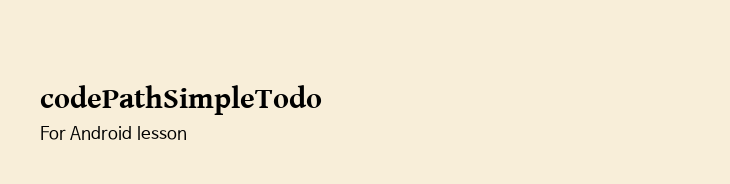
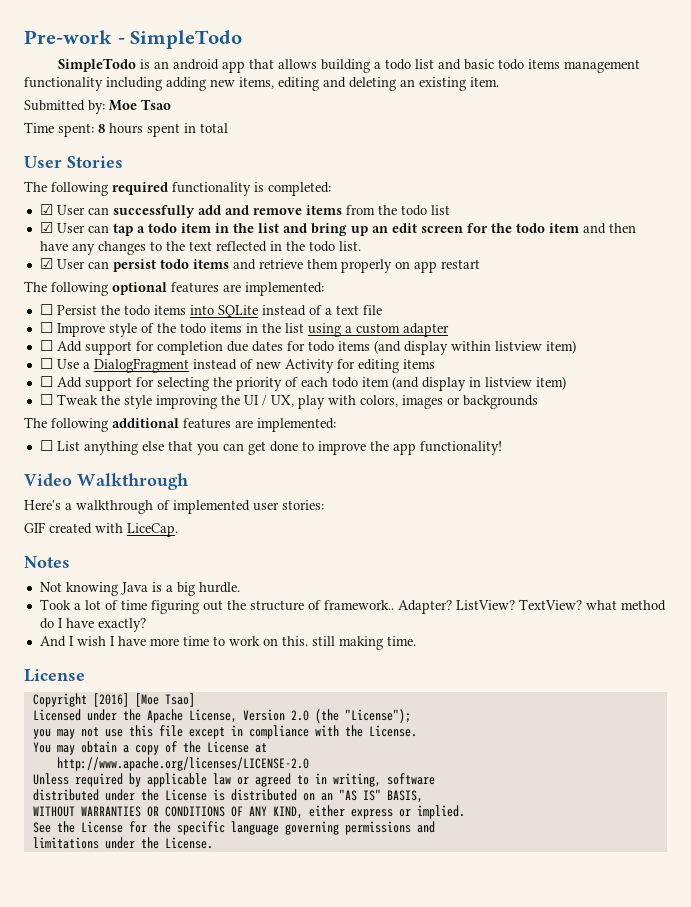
[40,85,322,115] [40,126,187,140] codePathSimpleTodo // For Android lesson -> [24,30,243,49] [57,58,640,73] [24,77,499,91] [24,99,171,114] [24,122,228,137] [24,156,123,168] [24,181,331,196] [39,204,450,218] [39,222,636,236] [39,241,361,255] [39,258,480,273] [24,281,324,296] [39,304,382,318] [39,322,449,337] [39,340,576,355] [39,358,435,373] [39,376,566,391] [39,394,538,409] [24,417,336,432] [39,440,502,455] [24,473,188,490] [24,500,324,514] [24,522,178,537] [24,556,70,568] [39,582,240,596] [39,599,666,614] [39,618,146,632] [39,636,416,650] [24,669,85,682] [32,693,195,707] [32,709,411,723] [32,725,417,739] [32,741,267,755] [56,757,309,771] [32,773,435,787] [32,789,423,803] [32,805,465,819] [32,821,435,835] [32,837,213,849] Pre-work - SimpleTodo // SimpleTodo is an android app that allows building a todo list and basic todo items management functionality including adding new items, editing and deleting an existing item. // Submitted by: Moe Tsao // Time spent: 8 hours spent in total // User Stories // The following required functionality is completed: // ☑ User can successfully add and remove items from the todo list // ☑ User can tap a todo item in the list and bring up an edit screen for the todo item and then have any changes to the text reflected in the todo list. // ☑ User can persist todo items and retrieve them properly on app restart // The following optional features are implemented: // ☐ Persist the todo items into SQLite instead of a text file // ☐ Improve style of the todo items in the list using a custom adapter // ☐ Add support for completion due dates for todo items (and display within listview item) // ☐ Use a DialogFragment instead of new Activity for editing items // ☐ Add support for selecting the priority of each todo item (and display in listview item) // ☐ Tweak the style improving the UI / UX, play with colors, images or backgrounds // The following additional features are implemented: // ☐ List anything else that you can get done to improve the app functionality! // Video Walkthrough // Here's a walkthrough of implemented user stories: // GIF created with LiceCap. // Notes // Not knowing Java is a big hurdle. // Took a lot of time figuring out the structure of framework.. Adapter? ListView? TextView? what method do I have exactly? // And I wish I have more time to work on this. still making time. // License // Copyright [2016] [Moe Tsao] // Licensed under the Apache License, Version 2.0 (the "License"); // you may not use this file except in compliance with the License. // You may obtain a copy of the License at // http://www.apache.org/licenses/LICENSE-2.0 // Unless required by applicable law or agreed to in writing, software // distributed under the License is distributed on an "AS IS" BASIS, // WITHOUT WARRANTIES OR CONDITIONS OF ANY KIND, either express or implied. // See the License for the specific language governing permissions and // limitations under the License.

